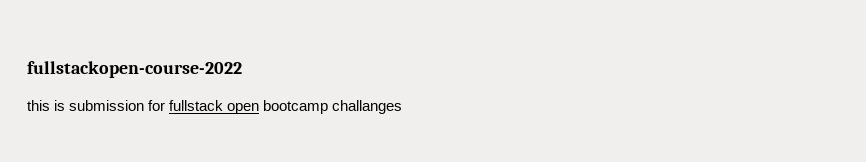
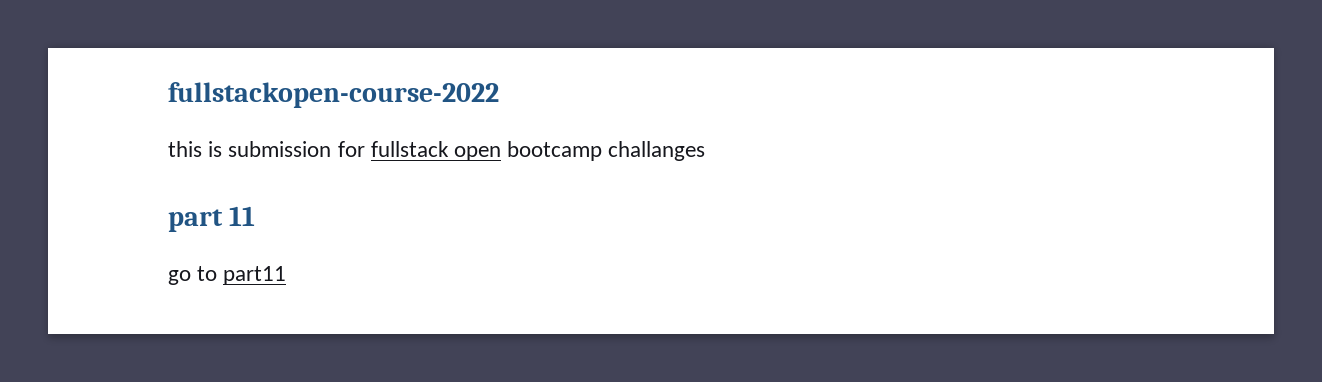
(403, 107) none -> [168,206,256,232] [168,266,287,285] // part 11 // go to part11

